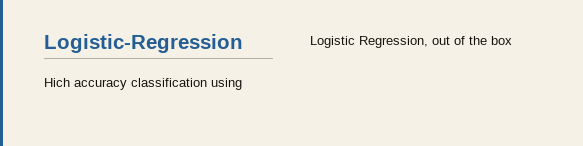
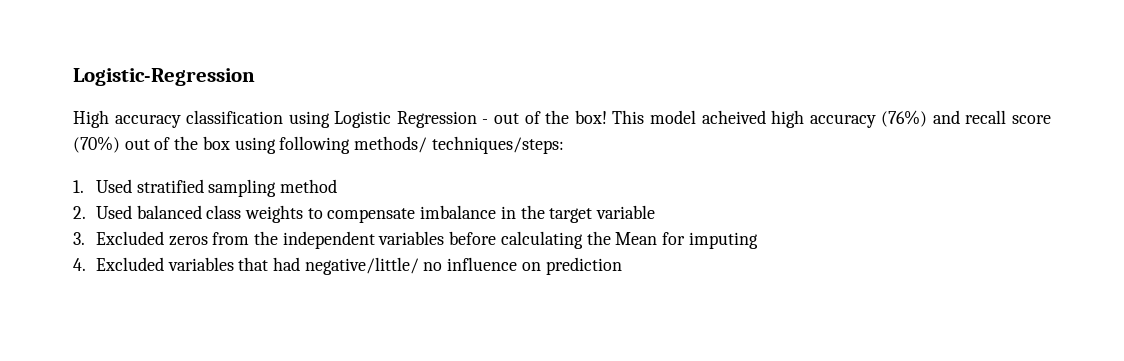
[44,78,70,87] Hich -> [73,110,109,128] High
[359,36,512,48] Regression, out of the box -> [396,110,1051,128] [73,136,564,154] [73,179,337,197] [73,205,656,223] [73,231,758,249] [73,257,622,275] Regression - out of the box! This model acheived high accuracy (76%) and recall score (70%) out of the box using following methods/ techniques/steps: // 1. Used stratified sampling method // 2. Used balanced class weights to compensate imbalance in the target variable // 3. Excluded zeros from the independent variables before calculating the Mean for imputing // 4. Excluded variables that had negative/little/ no influence on prediction

